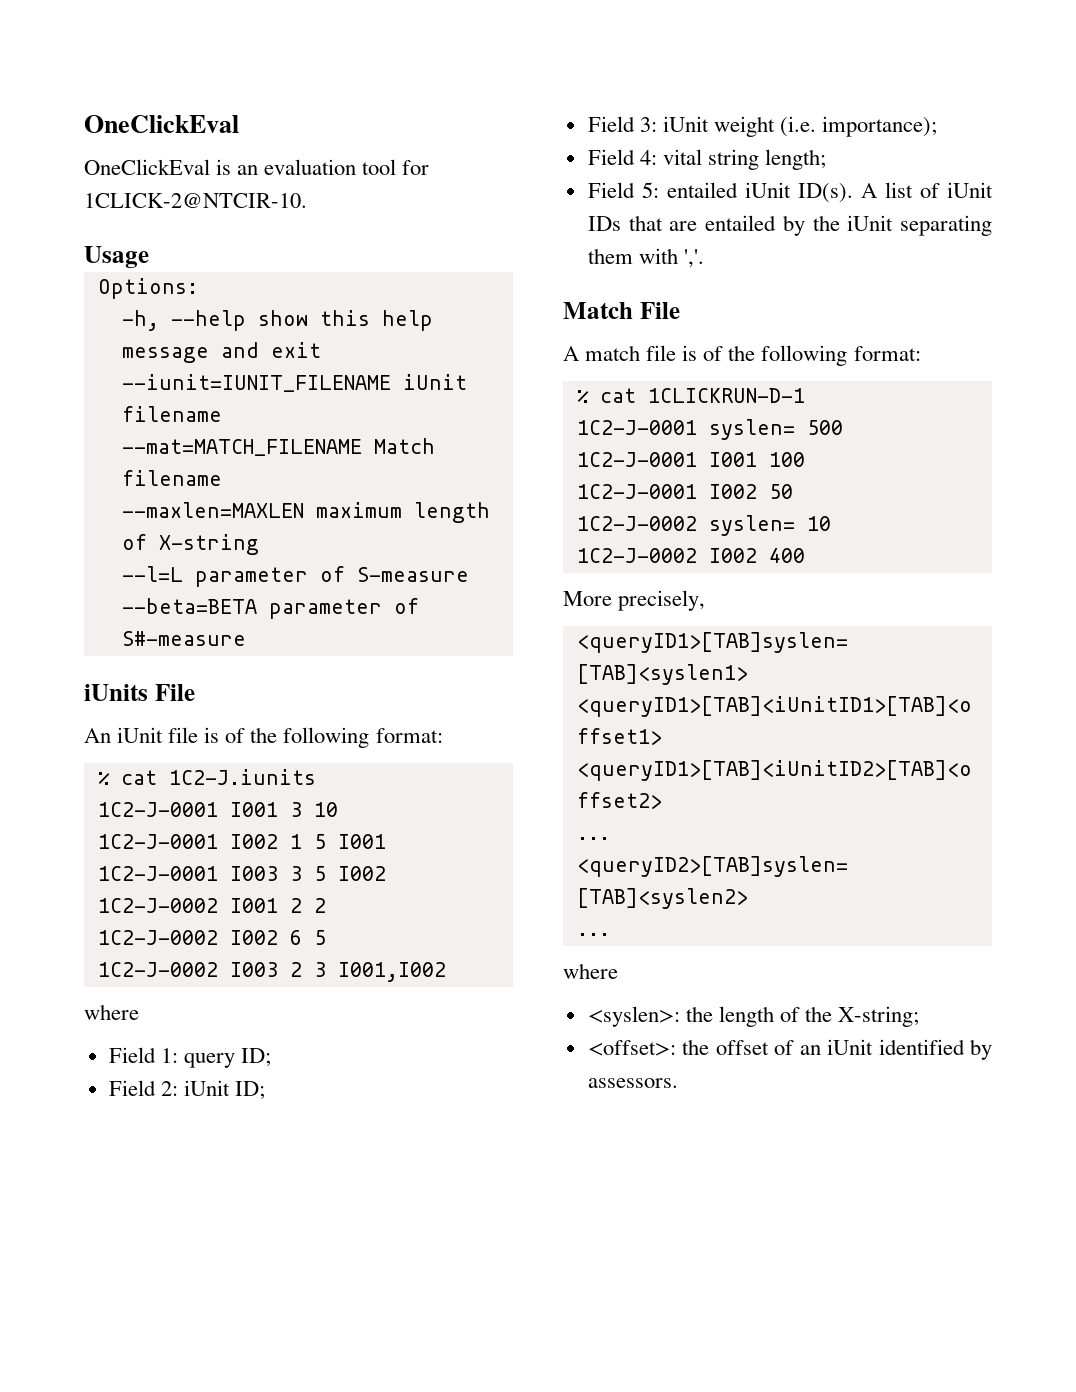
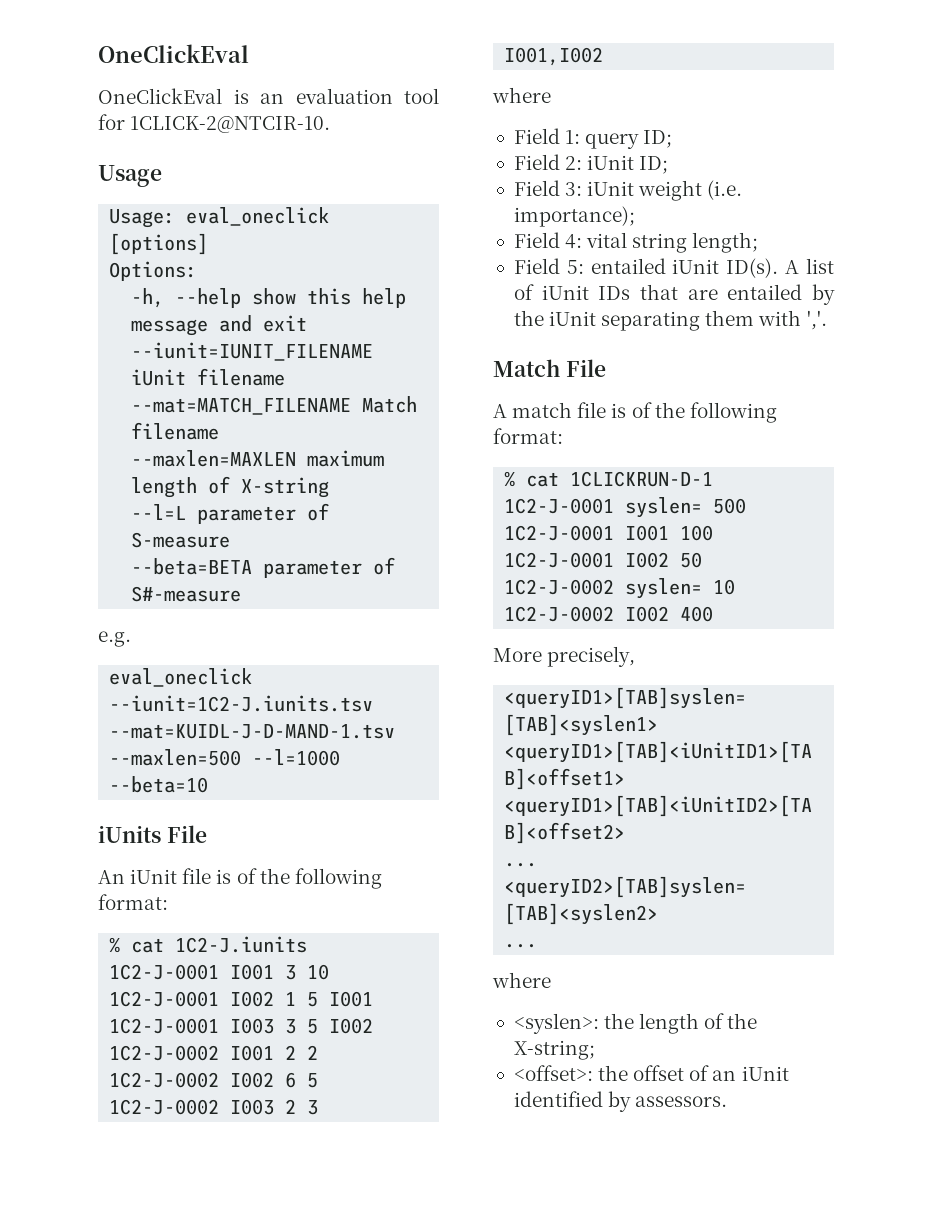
(149, 257) none -> [109,207,330,228] [109,233,209,255] // Usage: eval_oneclick [options]
(246, 638) none -> [98,631,131,647] [109,668,253,687] [109,695,374,712] [109,724,396,739] [109,749,341,766] [109,776,209,793] // e.g. // eval_oneclick --iunit=1C2-J.iunits.tsv --mat=KUIDL-J-D-MAND-1.tsv --maxlen=500 --l=1000 --beta=10

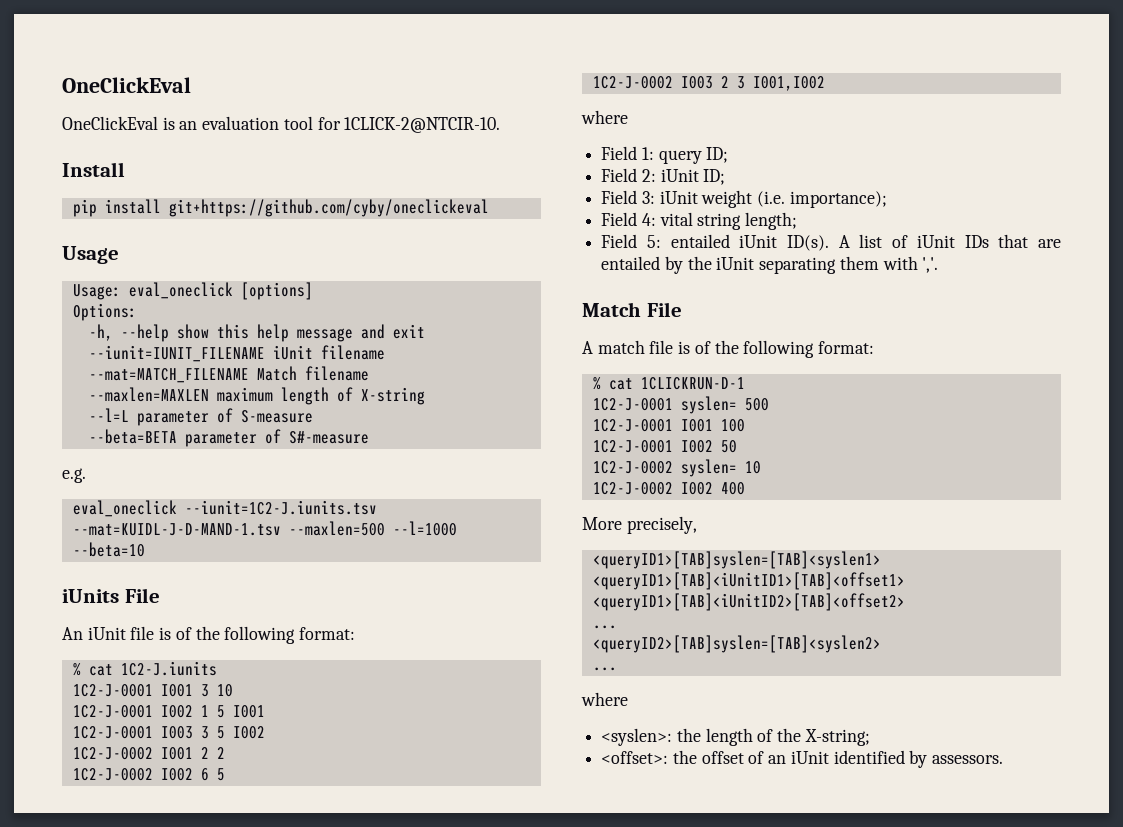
(331, 124) none -> [62,162,125,177] [72,199,489,217] // Install // pip install git+https://github.com/cyby/oneclickeval

